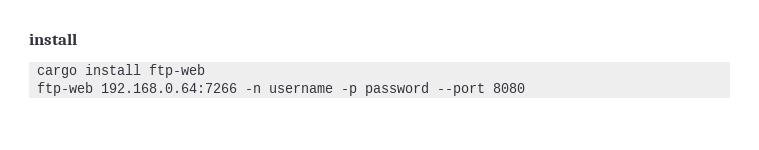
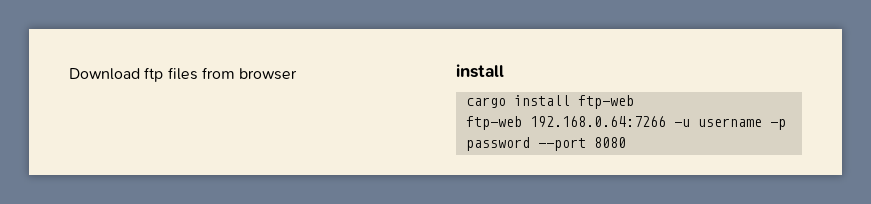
(29, 39) none -> [69,67,298,82] Download ftp files from browser //
[244,85,261,93] -n -> [673,119,690,127] -u

